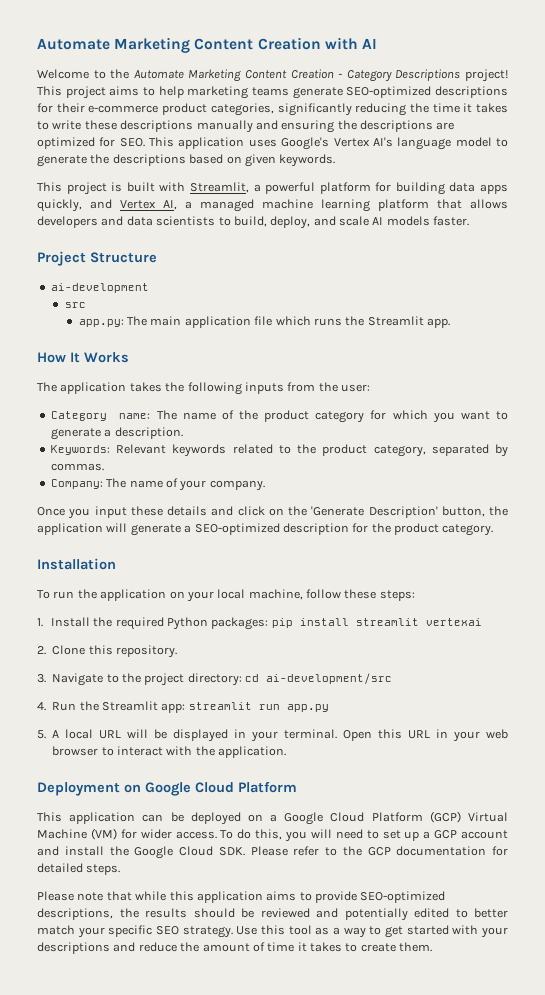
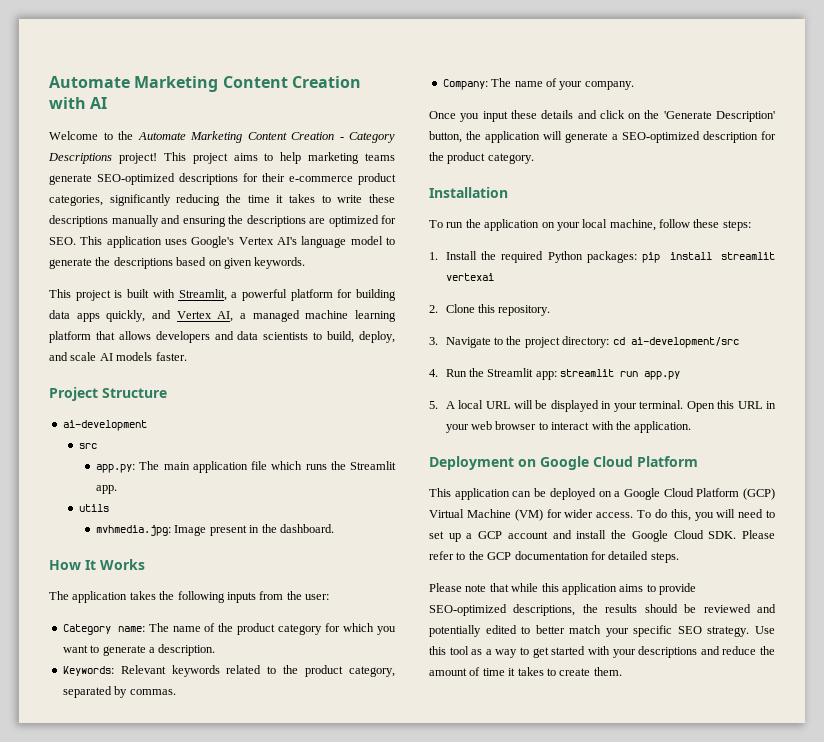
(451, 323) none -> [79,504,110,512] [96,524,334,536] // utils // mvhmedia.jpg: Image present in the dashboard.

